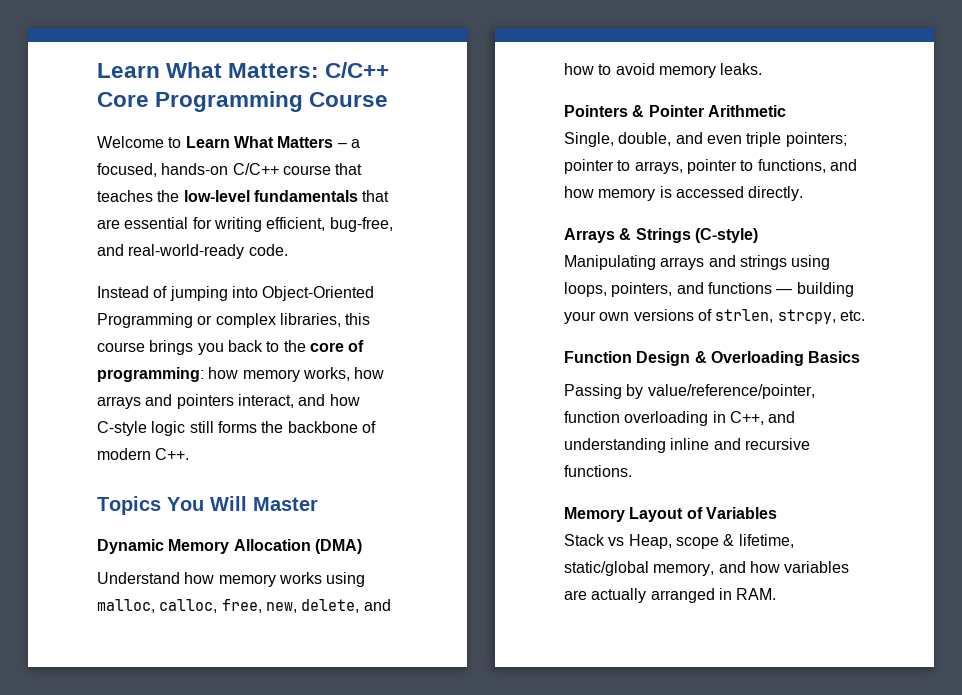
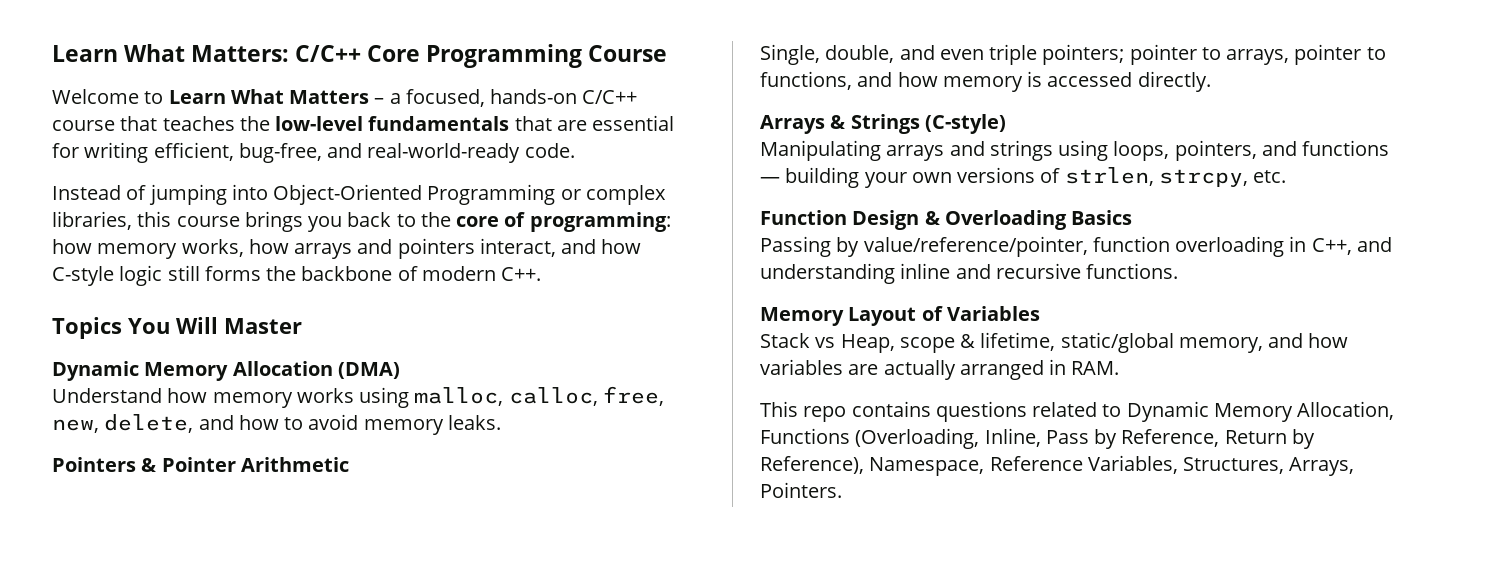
(777, 594) none -> [760,401,1395,422] [760,428,1315,449] [760,455,1355,476] [760,482,842,498] // This repo contains questions related to Dynamic Memory Allocation, Functions (Overloading, Inline, Pass by Reference, Return by Reference), Namespace, Reference Variables, Structures, Arrays, Pointers.

